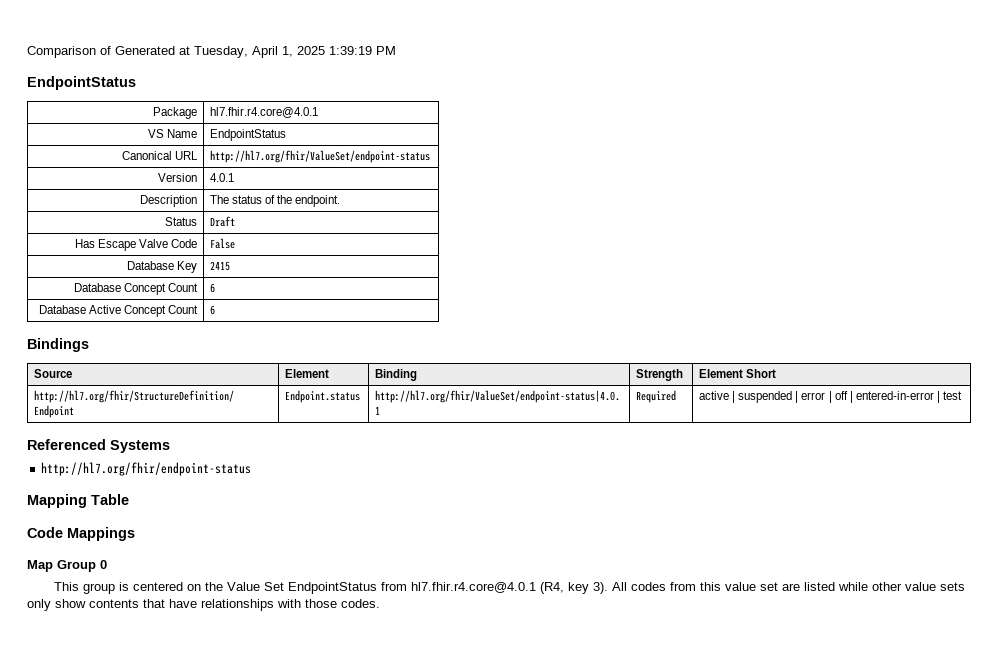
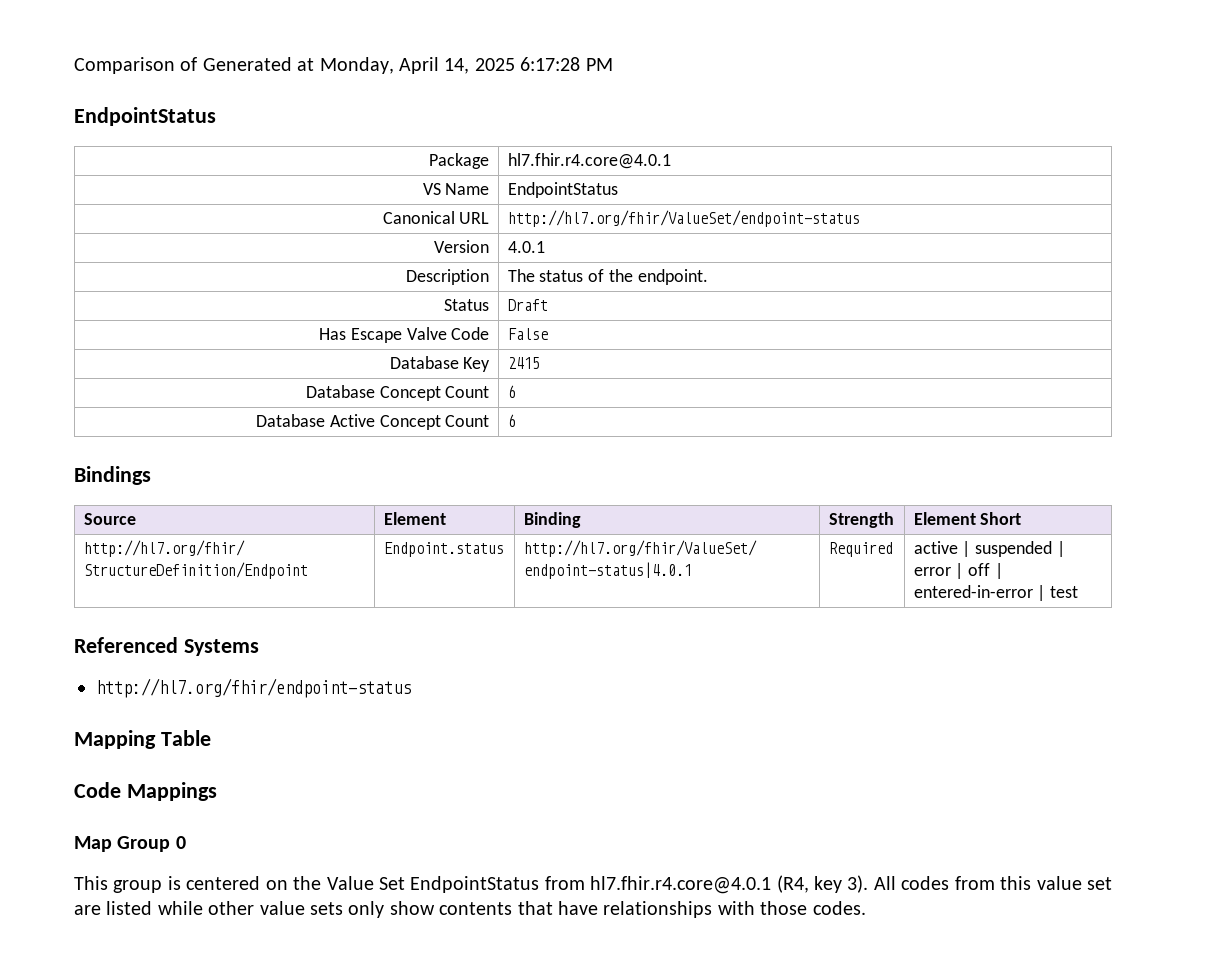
[194,46,372,58] Tuesday, April 1, 2025 1:39:19 -> [319,57,581,74] Monday, April 14, 2025 6:17:28

